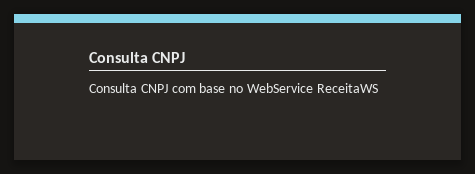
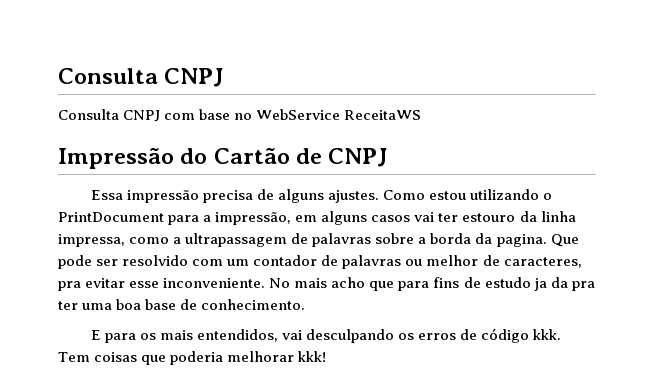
(378, 88) none -> [58,147,389,169] [90,189,553,203] [58,211,576,225] [58,233,579,247] [58,255,582,269] [58,277,595,291] [58,299,306,310] [90,328,562,343] [58,351,327,365] // Impressão do Cartão de CNPJ // Essa impressão precisa de alguns ajustes. Como estou utilizando o PrintDocument para a impressão, em alguns casos vai ter estouro da linha impressa, como a ultrapassagem de palavras sobre a borda da pagina. Que pode ser resolvido com um contador de palavras ou melhor de caracteres, pra evitar esse inconveniente. No mais acho que para fins de estudo ja da pra ter uma boa base de conhecimento. // E para os mais entendidos, vai desculpando os erros de código kkk. Tem coisas que poderia melhorar kkk!

